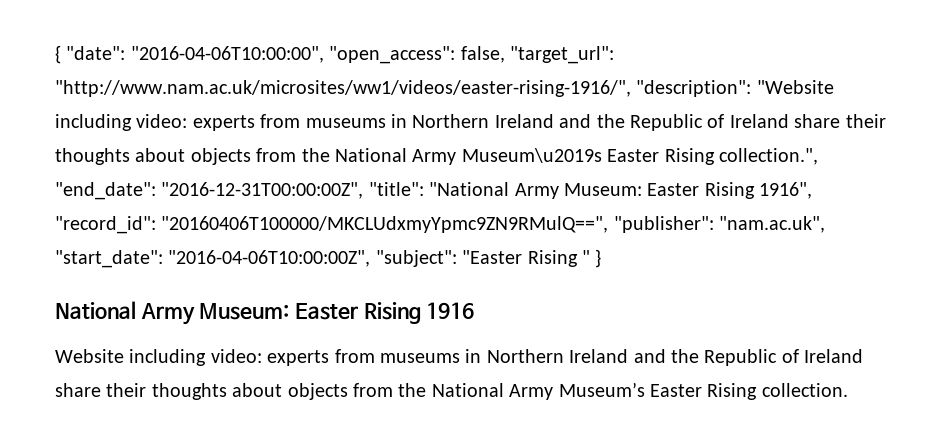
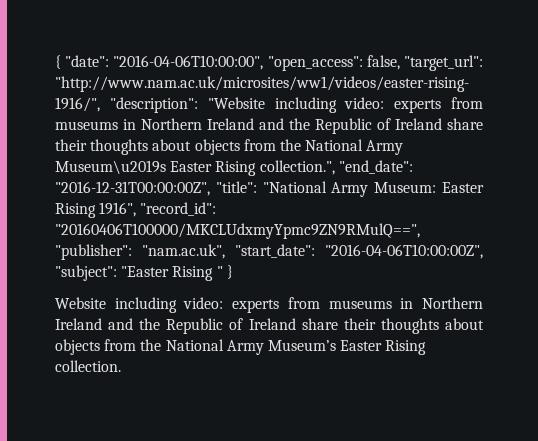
[55,301,475,325] // National Army Museum: Easter Rising 1916 -> (233, 272) none

